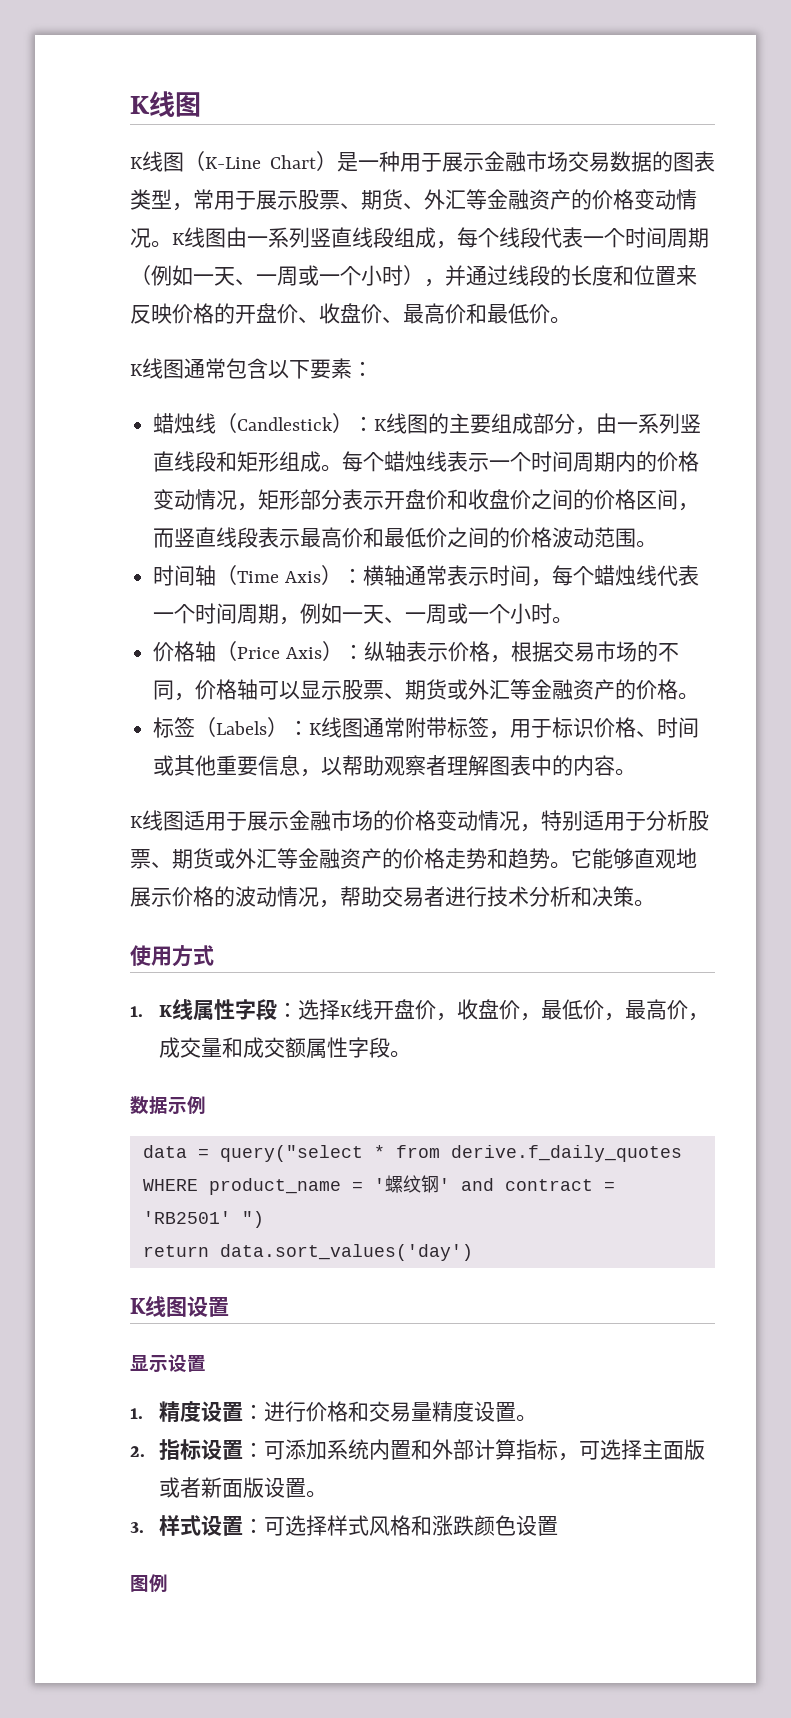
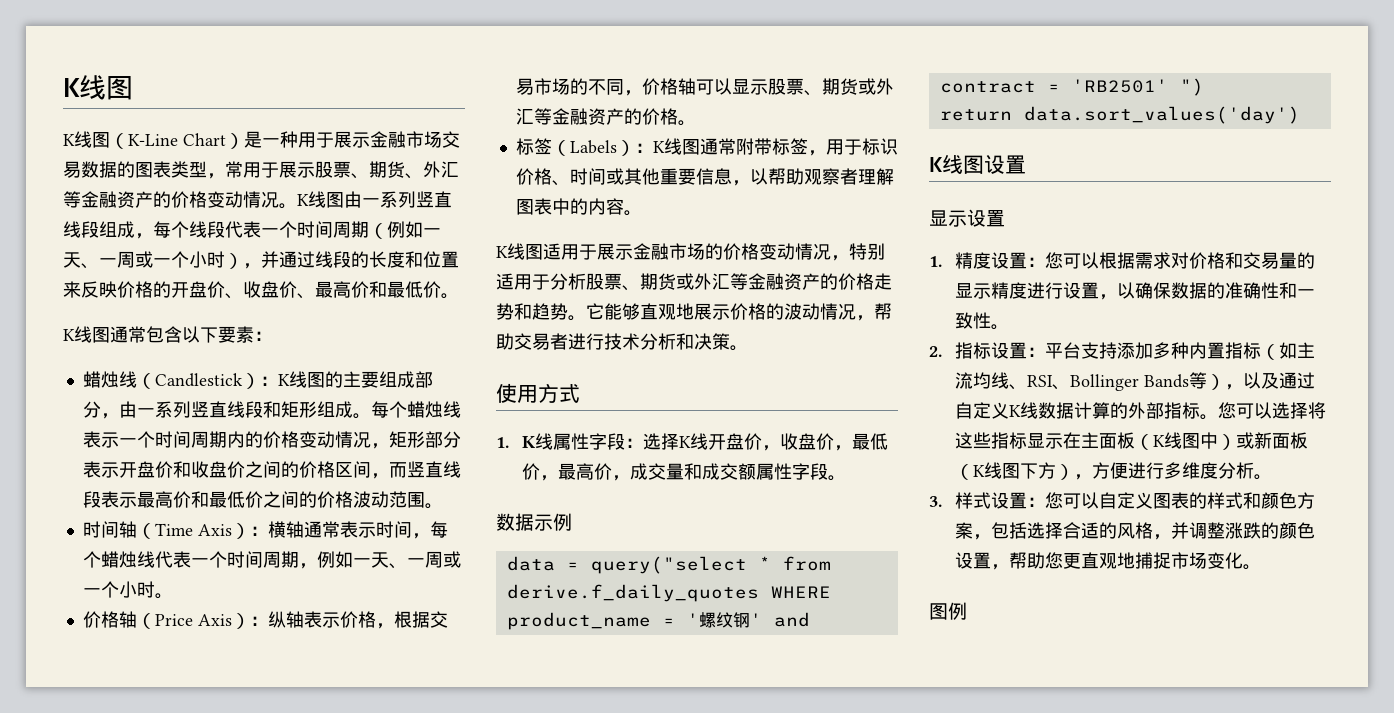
[264,1401,538,1422] [130,1439,706,1461] [159,1477,328,1498] [130,1515,559,1536] 进行价格和交易量精度设置。 // 2.指标设置：可添加系统内置和外部计算指标，可选择主面版或者新面版设置。 // 3.样式设置：可选择样式风格和涨跌颜色设置 -> [1044,252,1315,269] [954,282,1315,300] [954,312,1009,330] [929,342,1315,360] [954,372,1315,391] [954,402,1326,420] [954,432,1308,450] [954,462,1272,480] [929,492,1315,509] [954,522,1315,540] [954,552,1261,570] 您可以根据需求对价格和交易量的显示精度进行设置，以确保数据的准确性和一致性。 // 2.指标设置：平台支持添加多种内置指标（如主流均线、RSI、Bollinger Bands等），以及通过自定义K线数据计算的外部指标。您可以选择将这些指标显示在主面板（K线图中）或新面板（K线图下方），方便进行多维度分析。 // 3.样式设置：您可以自定义图表的样式和颜色方案，包括选择合适的风格，并调整涨跌的颜色设置，帮助您更直观地捕捉市场变化。

